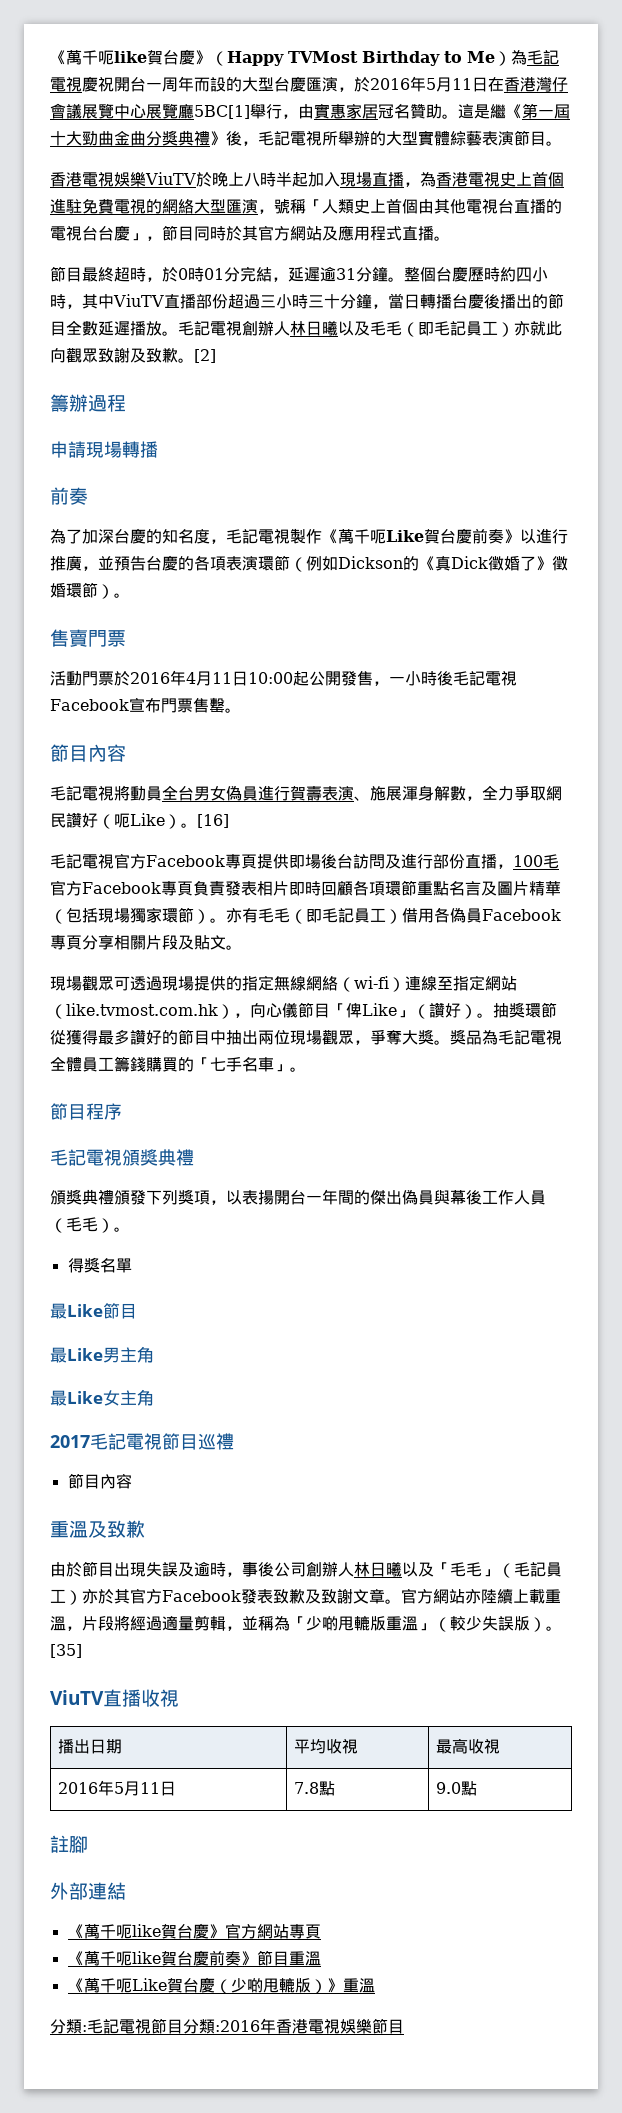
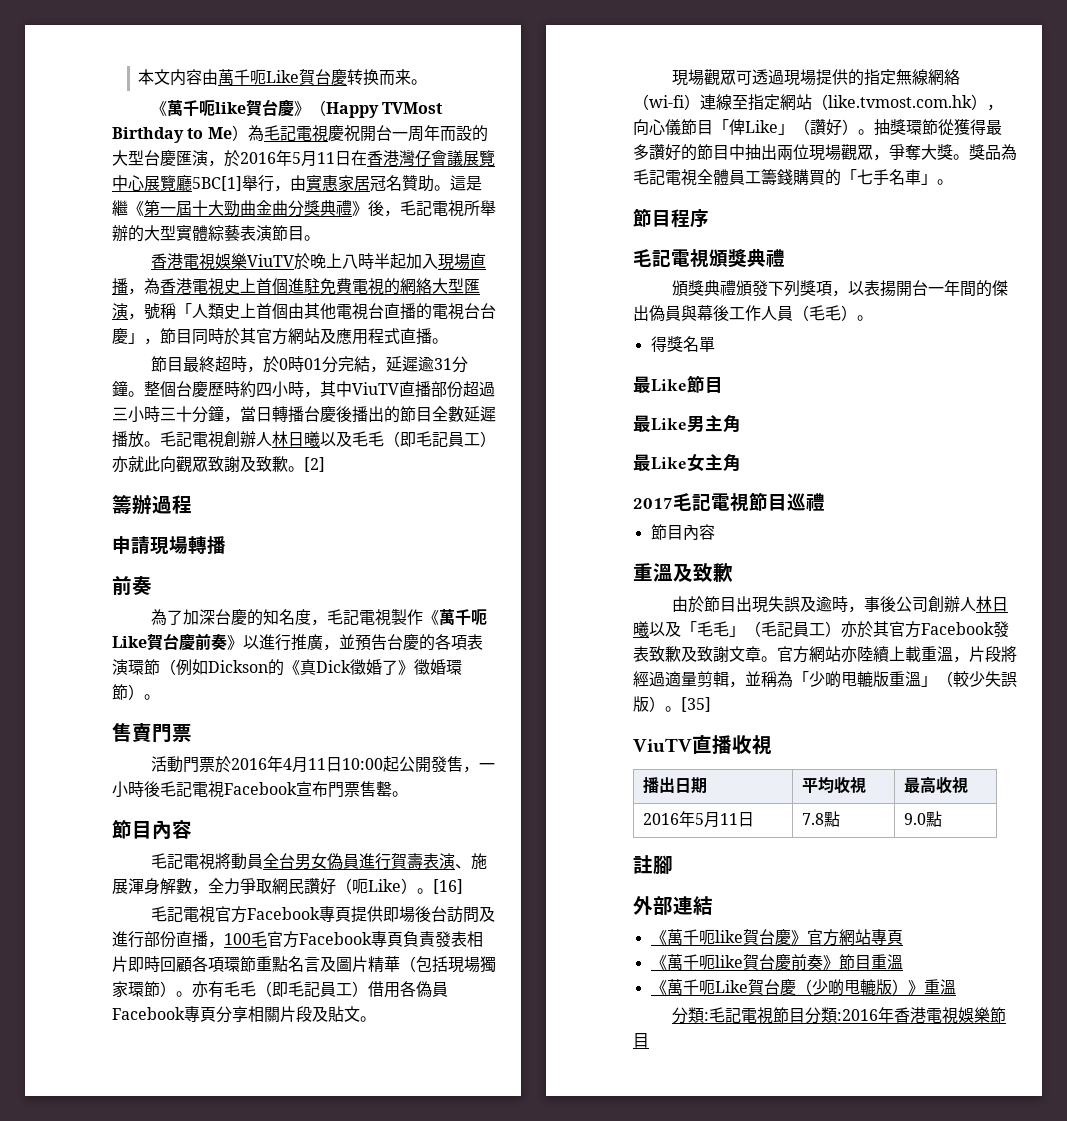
(50, 57) none -> [138,69,428,86] 本文内容由萬千呃Like賀台慶转换而来。 //

